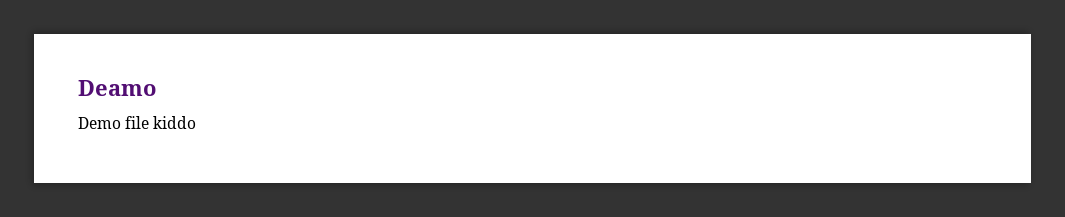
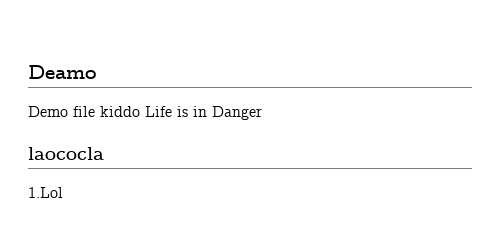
(197, 122) none -> [145,106,262,120] [28,147,104,160] [28,187,63,198] Life is in Danger // laococla // 1.Lol

